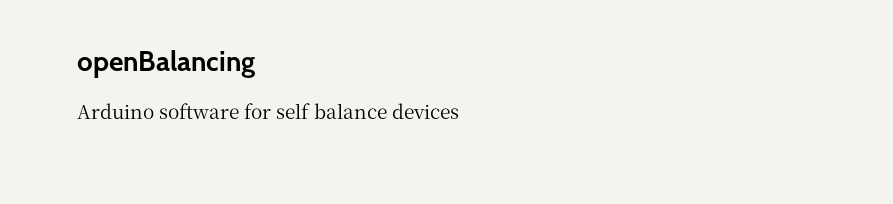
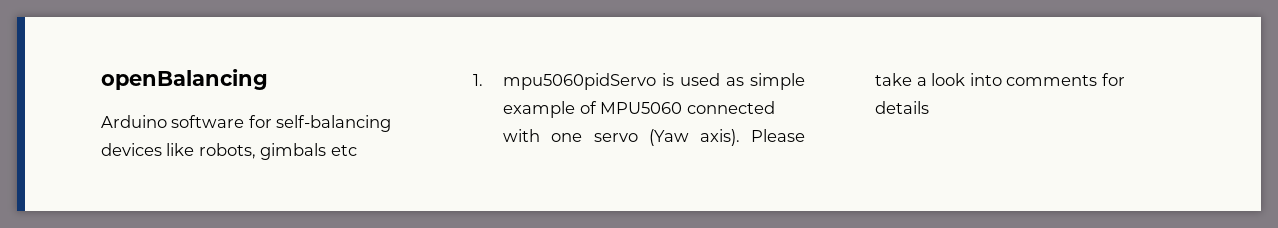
[276,103,459,119] self balance devices -> [276,115,392,132] [101,143,357,160] [473,73,805,90] [503,101,775,118] [503,129,805,146] [875,73,1125,86] [875,101,930,114] self-balancing devices like robots, gimbals etc // 1. mpu5060pidServo is used as simple example of MPU5060 connected with one servo (Yaw axis). Please take a look into comments for details

